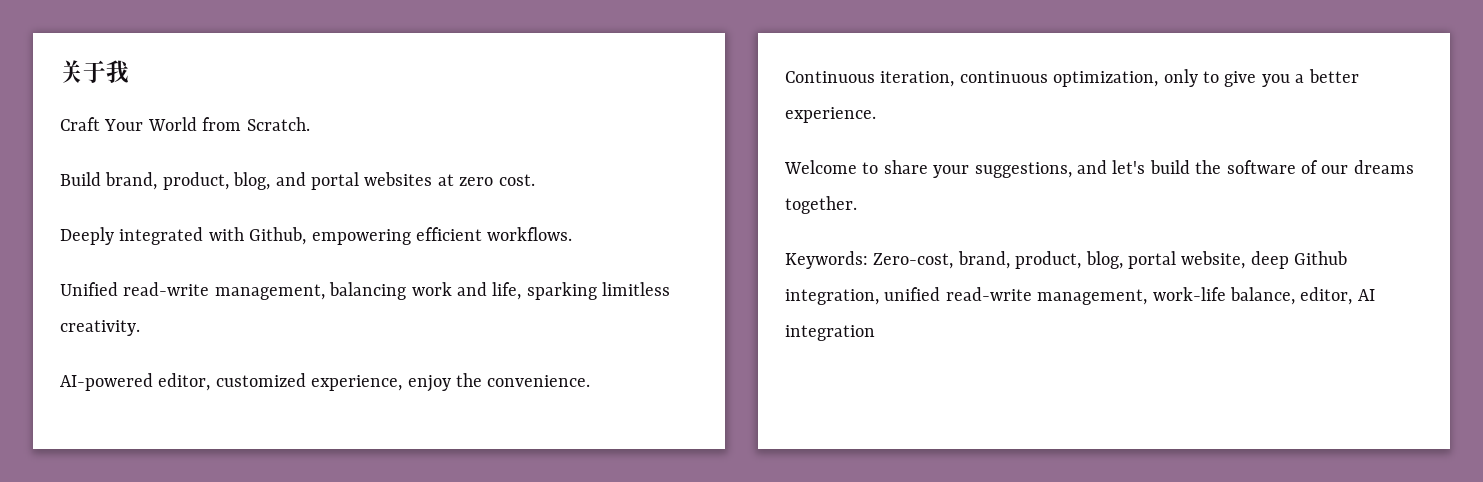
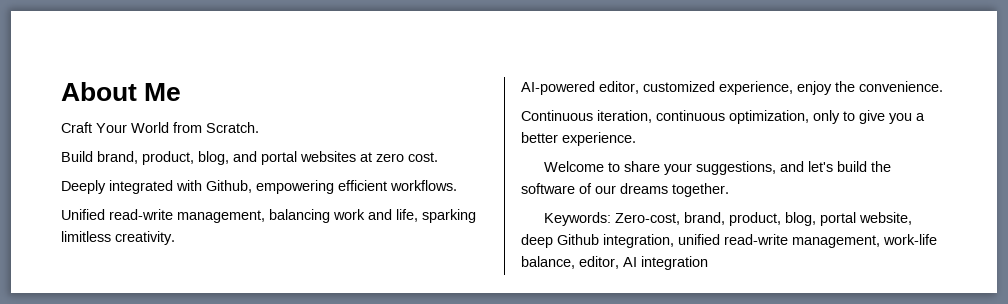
[60,60,129,84] 关于我 -> [61,82,182,101] About Me

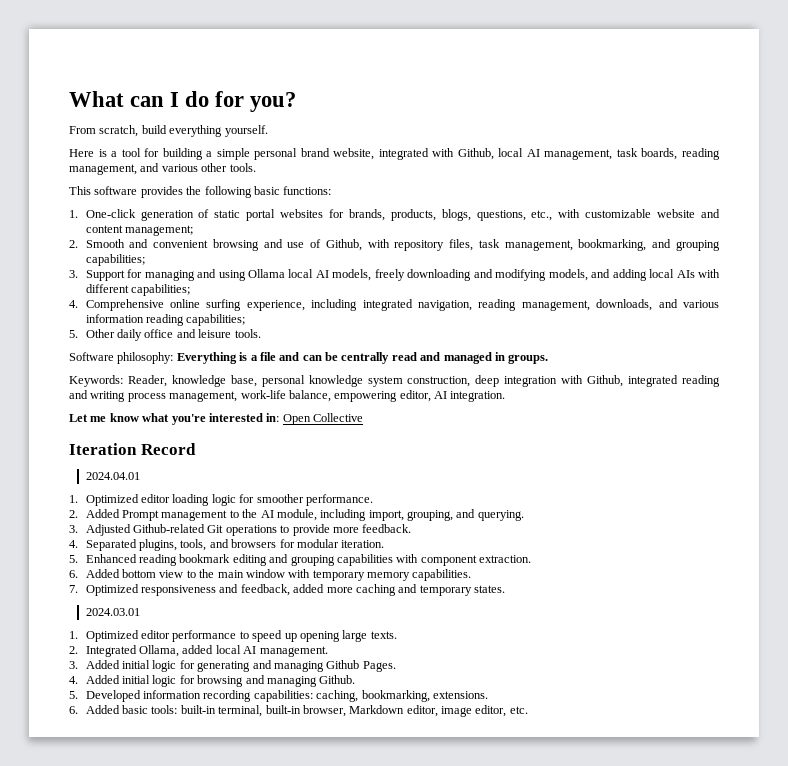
[61,82,182,101] [61,122,259,133] [61,151,438,165] [61,180,457,194] [61,209,476,223] [61,231,175,245] [521,81,943,95] [521,110,925,124] [521,132,636,146] [544,161,892,175] [521,183,729,197] [544,212,913,226] [521,234,788,248] About Me // Craft Your World from Scratch. // Build brand, product, blog, and portal websites at zero cost. // Deeply integrated with Github, empowering efficient workflows. // Unified read-write management, balancing work and life, sparking limitless creativity. // AI-powered editor, customized experience, enjoy the convenience. // Continuous iteration, continuous optimization, only to give you a better experience. // Welcome to share your suggestions, and let's build the software of our dreams together. // Keywords: Zero-cost, brand, product, blog, portal website, deep Github integration, unified read-write -> [69,91,297,112] [69,125,268,137] [69,148,720,160] [69,163,256,175] [69,186,332,198] [69,209,720,221] [85,225,194,236] [69,239,720,251] [85,254,145,266] [69,269,720,281] [85,284,191,296] [69,299,719,311] [85,314,246,326] [69,329,261,341] [69,352,549,364] [69,375,720,387] [69,390,166,402] What can I do for you? // From scratch, build everything yourself. // Here is a tool for building a simple personal brand website, integrated with Github, local AI management, task boards, reading management, and various other tools. // This software provides the following basic functions: // 1. One-click generation of static portal websites for brands, products, blogs, questions, etc., with customizable website and content management; // 2. Smooth and convenient browsing and use of Github, with repository files, task management, bookmarking, and grouping capabilities; // 3. Support for managing and using Ollama local AI models, freely downloading and modifying models, and adding local AIs with different capabilities; // 4. Comprehensive online surfing experience, including integrated navigation, reading management, downloads, and various information reading capabilities; // 5. Other daily office and leisure tools. // Software philosophy: Everything is a file and can be centrally read and managed in groups. // Keywords: Reader, knowledge base, personal knowledge system construction, deep integration with Github, integrated reading and writing process
(575, 262) none -> [334,391,398,402] empowering
[641,256,708,270] integration -> [450,391,506,402] [69,413,363,425] [69,443,196,455] [85,472,140,480] [69,494,373,506] [69,509,524,521] [69,524,412,536] [69,539,385,551] [69,554,532,566] [69,569,472,581] [69,584,506,596] [85,608,140,616] [69,630,397,642] [69,645,328,657] [69,660,396,672] [69,675,356,687] [69,690,488,702] [69,705,528,717] integration. // Let me know what you're interested in: Open Collective // Iteration Record // 2024.04.01 // 1. Optimized editor loading logic for smoother performance. // 2. Added Prompt management to the AI module, including import, grouping, and querying. // 3. Adjusted Github-related Git operations to provide more feedback. // 4. Separated plugins, tools, and browsers for modular iteration. // 5. Enhanced reading bookmark editing and grouping capabilities with component extraction. // 6. Added bottom view to the main window with temporary memory capabilities. // 7. Optimized responsiveness and feedback, added more caching and temporary states. // 2024.03.01 // 1. Optimized editor performance to speed up opening large texts. // 2. Integrated Ollama, added local AI management. // 3. Added initial logic for generating and managing Github Pages. // 4. Added initial logic for browsing and managing Github. // 5. Developed information recording capabilities: caching, bookmarking, extensions. // 6. Added basic tools: built-in terminal, built-in browser, Markdown editor, image editor, etc.

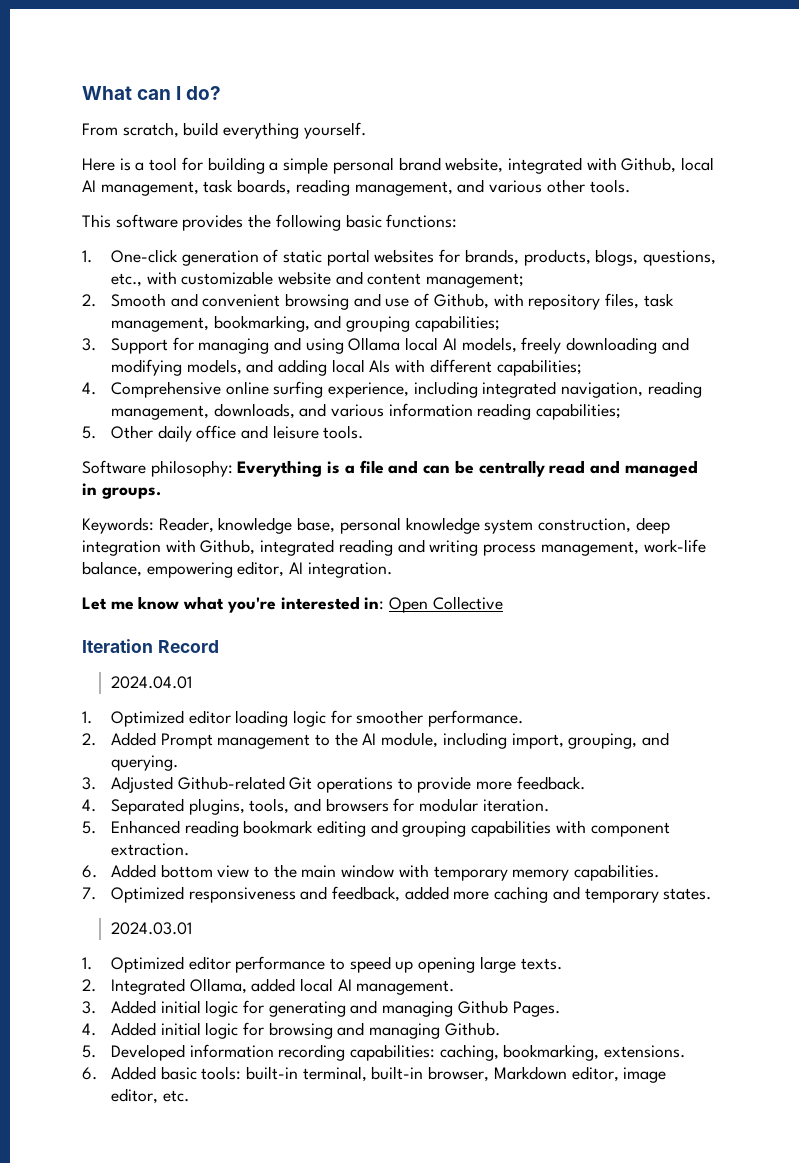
[185,91,297,112] do for you? -> [186,86,222,100] do?

